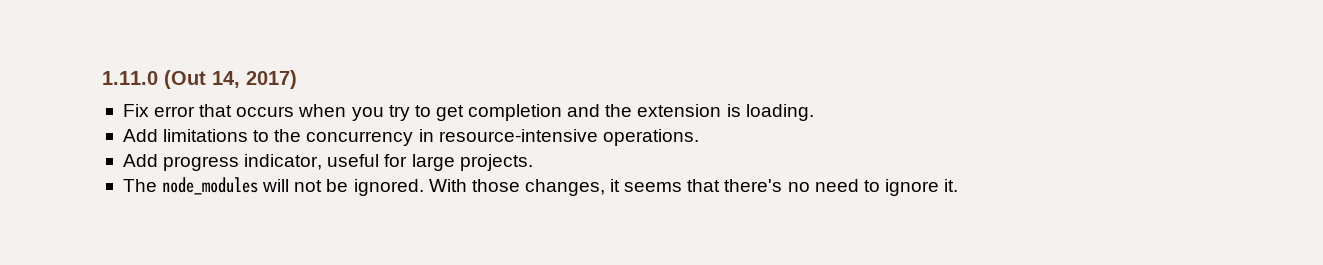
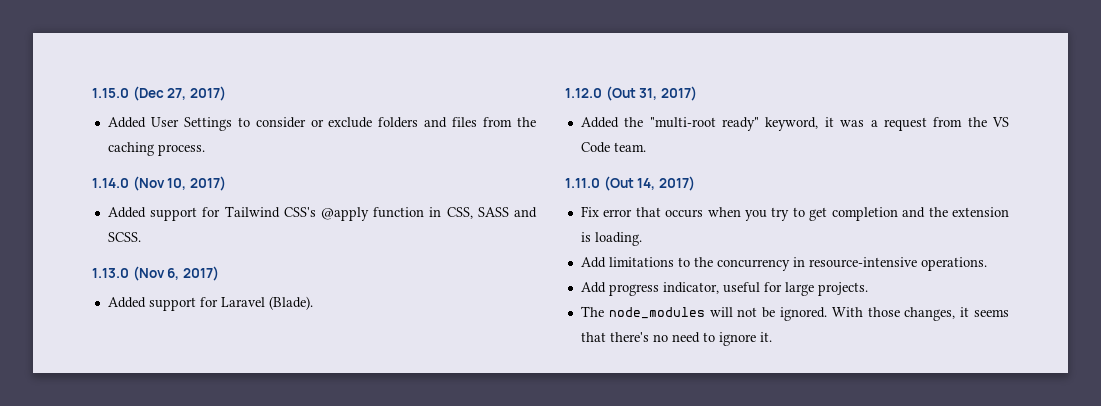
(102, 78) none -> [92,86,226,101] [107,117,537,131] [107,142,205,156] [92,176,226,191] [107,206,537,221] [107,232,141,242] [92,266,219,281] [107,296,313,311] [565,86,697,101] [580,117,1009,131] [580,142,646,153] 1.15.0 (Dec 27, 2017) // Added User Settings to consider or exclude folders and files from the caching process. // 1.14.0 (Nov 10, 2017) // Added support for Tailwind CSS's @apply function in CSS, SASS and SCSS. // 1.13.0 (Nov 6, 2017) // Added support for Laravel (Blade). // 1.12.0 (Out 31, 2017) // Added the "multi-root ready" keyword, it was a request from the VS Code team. //

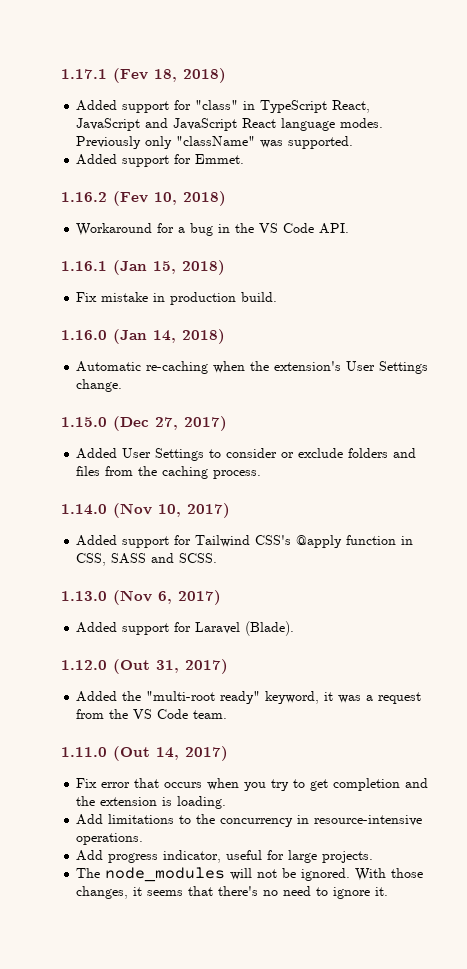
(92, 93) none -> [61,68,226,83] [76,100,371,113] [76,118,384,131] [76,136,354,149] [76,154,245,167] [61,191,226,206] [76,223,350,236] [61,260,225,275] [76,292,278,305] [61,329,225,344] [76,361,429,374] [76,379,123,392] 1.17.1 (Fev 18, 2018) // Added support for "class" in TypeScript React, JavaScript and JavaScript React language modes. Previously only "className" was supported. // Added support for Emmet. // 1.16.2 (Fev 10, 2018) // Workaround for a bug in the VS Code API. // 1.16.1 (Jan 15, 2018) // Fix mistake in production build. // 1.16.0 (Jan 14, 2018) // Automatic re-caching when the extension's User Settings change. //

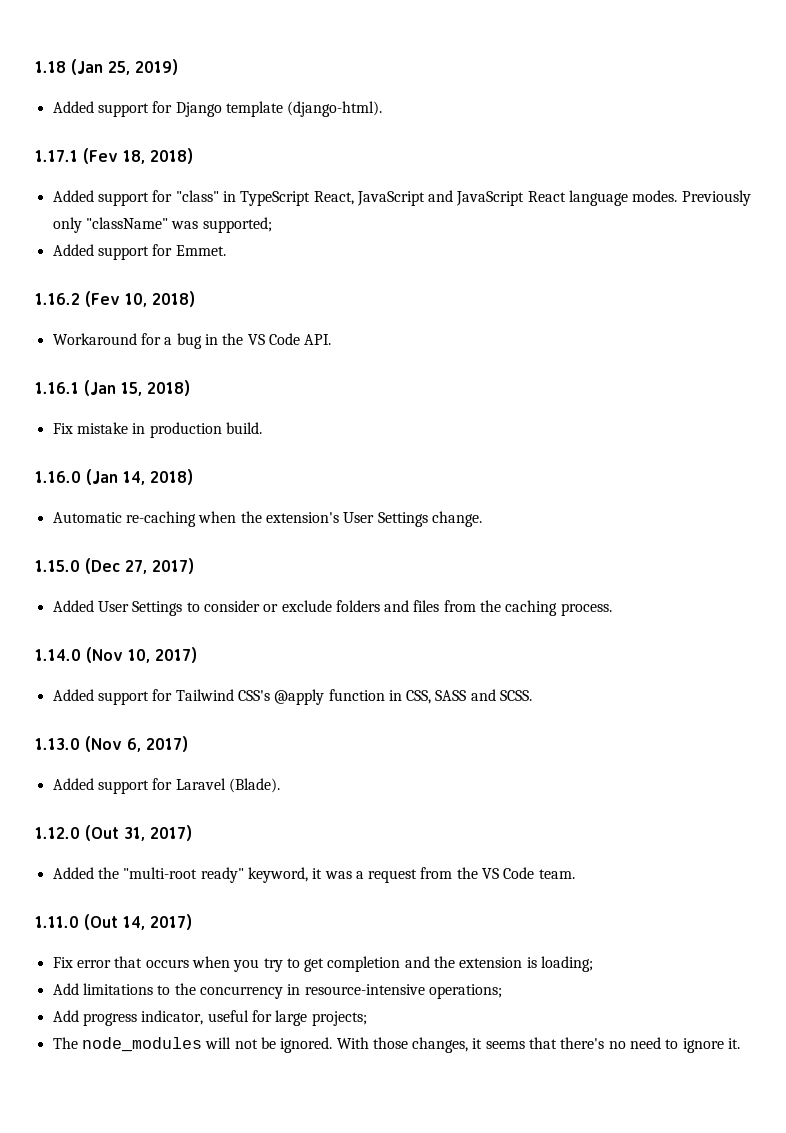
(61, 74) none -> [35,59,178,75] [52,101,383,117] 1.18 (Jan 25, 2019) // Added support for Django template (django-html). //
[288,136,354,149] supported. -> [202,217,272,233] supported;
[177,796,227,809] loading. -> [541,956,594,972] loading;
[76,833,144,845] operations. -> [428,984,502,999] operations;
[322,851,374,863] projects. -> [311,1011,367,1026] projects;

